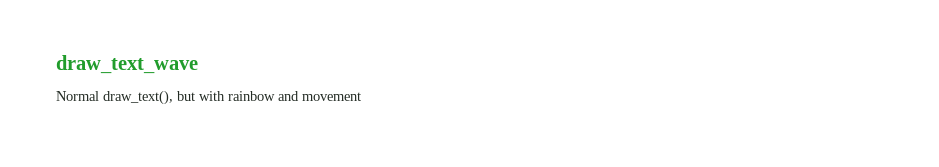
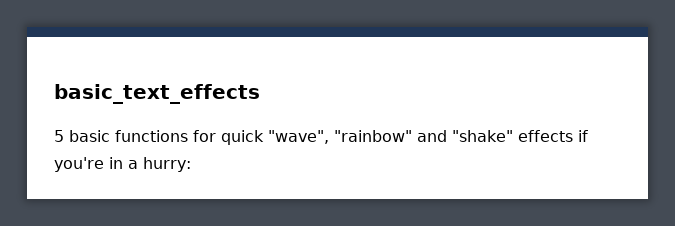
[56,55,198,74] [56,90,361,105] draw_text_wave // Normal draw_text(), but with rainbow and movement -> [54,84,260,104] [54,130,588,145] [54,157,191,172] basic_text_effects // 5 basic functions for quick "wave", "rainbow" and "shake" effects if you're in a hurry:

